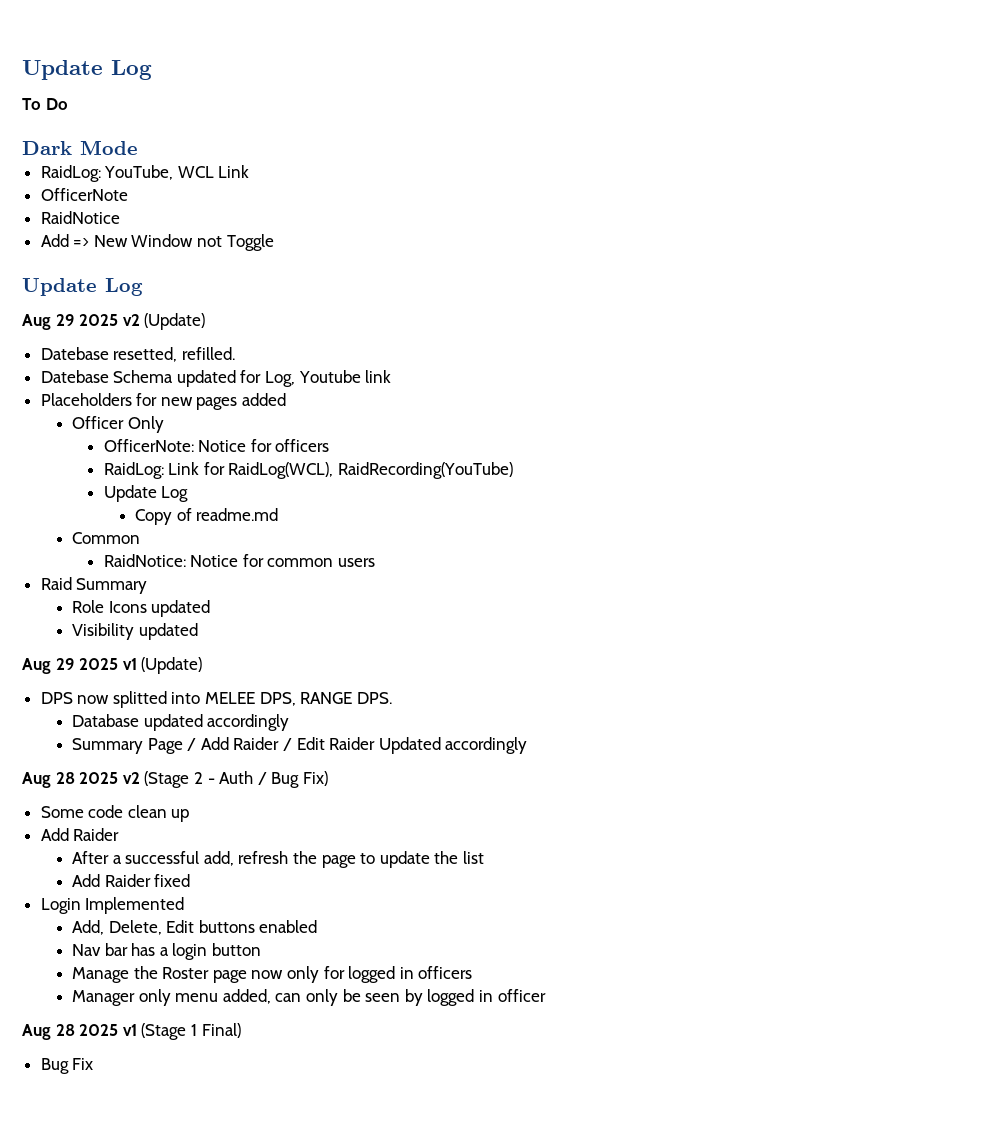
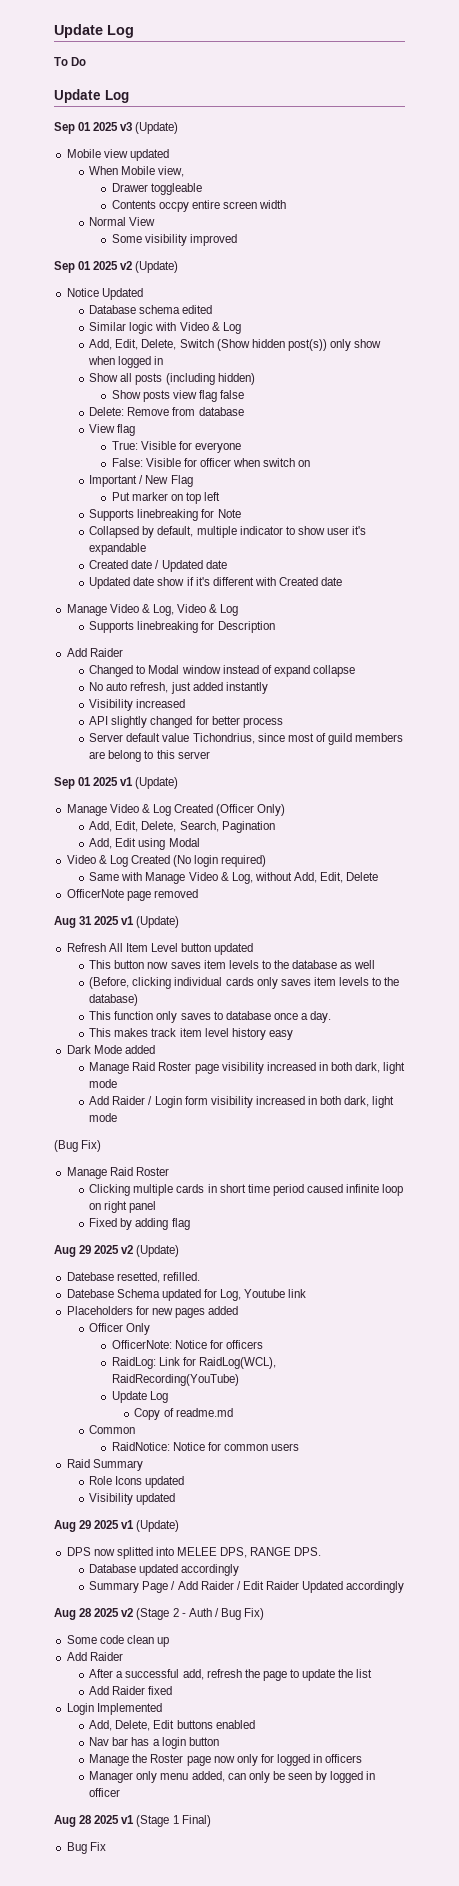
[22,140,138,155] [40,165,250,182] [40,188,128,201] [40,211,120,224] [40,234,274,251] [22,278,143,296] Dark Mode // RaidLog: YouTube, WCL Link // OfficerNote // RaidNotice // Add => New Window not Toggle // Update Log -> [54,89,129,103] [54,122,179,134] [66,149,169,161] [89,166,185,177] [111,183,202,195] [111,200,287,212] [89,217,156,226] [111,234,238,246] [54,261,179,273] [66,288,143,300] [89,305,213,314] [89,322,241,334] [89,339,382,351] [88,356,164,368] [89,373,255,385] [111,390,245,402] [89,407,244,416] [89,424,136,436] [111,441,242,453] [111,458,311,467] [89,475,193,487] [111,492,221,504] [89,509,241,521] [89,526,367,538] [89,543,147,555] [89,560,227,572] [89,577,343,589] [66,604,239,616] [89,621,275,633] [66,648,123,657] [89,665,355,677] [89,682,268,694] [89,699,186,711] [89,716,283,728] [89,733,404,745] [89,750,210,762] [54,777,179,789] [66,804,286,816] [89,821,275,833] [89,838,200,850] [66,855,267,867] [89,872,379,884] [66,889,198,901] [54,916,180,928] [66,943,254,955] [89,960,376,969] [89,977,400,989] [89,994,139,1006] [89,1011,332,1023] [89,1028,293,1040] [66,1045,155,1054] [89,1062,406,1074] [89,1079,118,1088] [89,1096,395,1108] [89,1113,118,1122] [54,1140,102,1152] [66,1167,169,1179] [89,1184,404,1196] [89,1201,157,1213] [89,1218,190,1230] Update Log // Sep 01 2025 v3 (Update) // Mobile view updated // When Mobile view, // Drawer toggleable // Contents occpy entire screen width // Normal View // Some visibility improved // Sep 01 2025 v2 (Update) // Notice Updated // Database schema edited // Similar logic with Video & Log // Add, Edit, Delete, Switch (Show hidden post(s)) only show when logged in // Show all posts (including hidden) // Show posts view flag false // Delete: Remove from database // View flag // True: Visible for everyone // False: Visible for officer when switch on // Important / New Flag // Put marker on top left // Supports linebreaking for Note // Collapsed by default, multiple indicator to show user it's expandable // Created date / Updated date // Updated date show if it's different with Created date // Manage Video & Log, Video & Log // Supports linebreaking for Description // Add Raider // Changed to Modal window instead of expand collapse // No auto refresh, just added instantly // Visibility increased // API slightly changed for better process // Server default value Tichondrius, since most of guild members are belong to this server // Sep 01 2025 v1 (Update) // Manage Video & Log Created (Officer Only) // Add, Edit, Delete, Search, Pagination // Add, Edit using Modal // Video & Log Created (No login required) // Same with Manage Video & Log, without Add, Edit, Delete // OfficerNote page removed // Aug 31 2025 v1 (Update) // Refresh All Item Level button updated // This button now saves item levels to the database as well // (Before, clicking individual cards only saves item levels to the database) // This function only saves to database once a day. // This makes track item level history easy // Dark Mode added // Manage Raid Roster page visibility increased in both dark, light mode // Add Raider / Login form visibility increased in both dark, light mode // (Bug Fix) // Manage Raid Roster // Clicking multiple cards in short time period caused infinite loop on right panel // Fixed by adding flag

